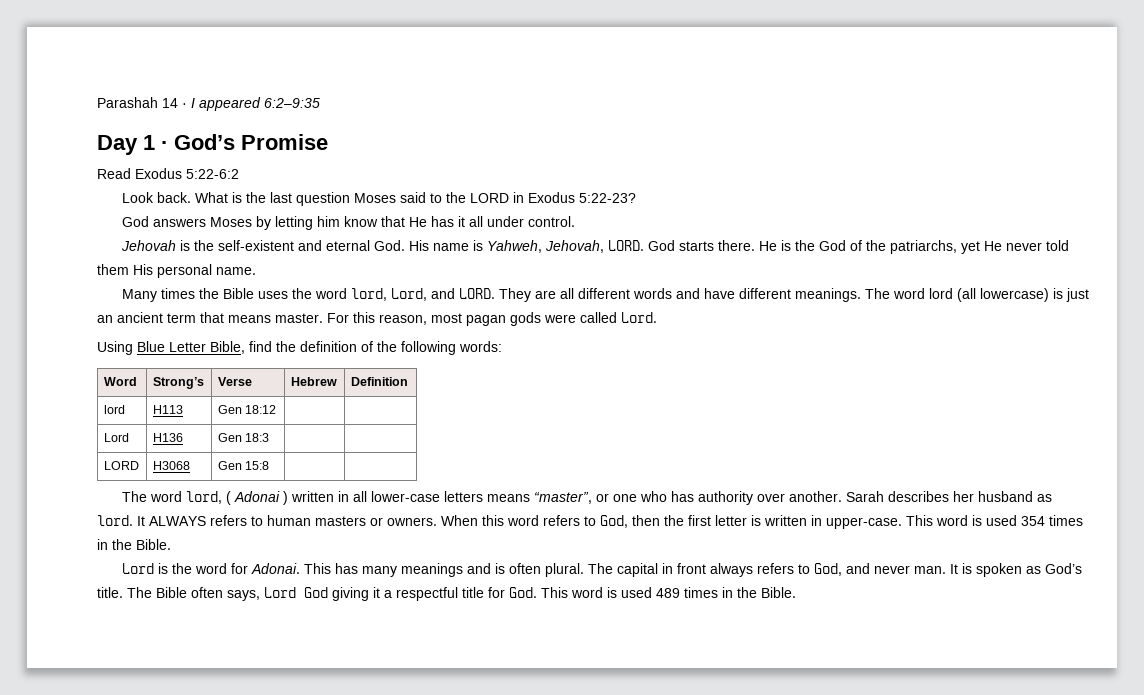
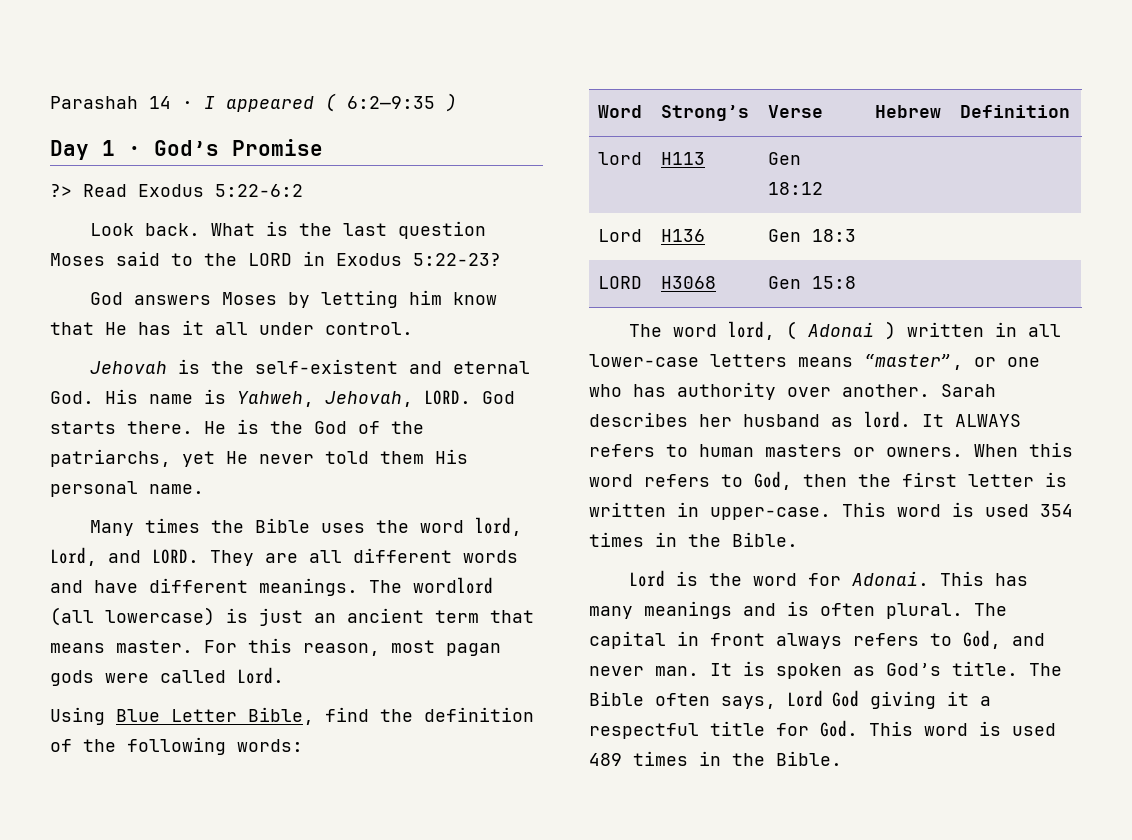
[264,98,320,108] 6:2–9:35 -> [325,93,457,112] ( 6:2—9:35 )
(328, 142) none -> [50,184,72,197] ?>
[893,288,954,299] word lord -> [413,577,493,594] wordlord

